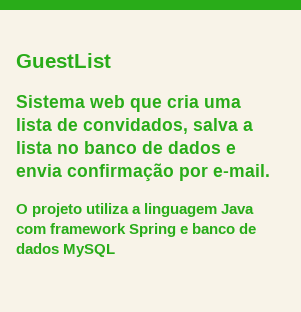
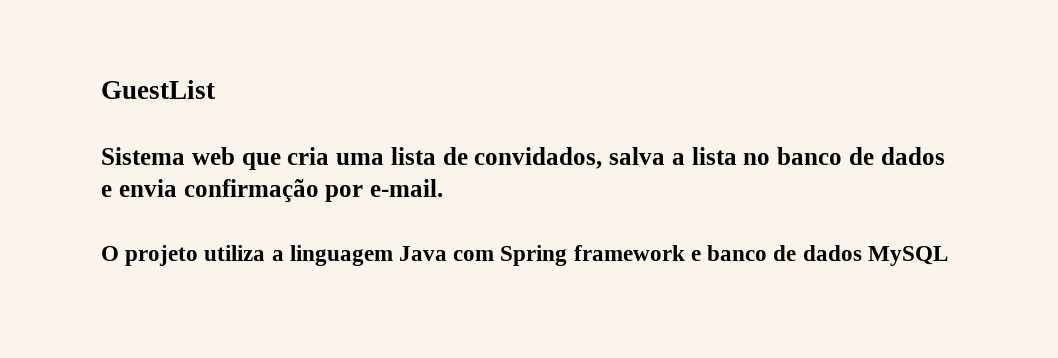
[50,223,177,237] framework Spring -> [500,245,685,266] Spring framework

